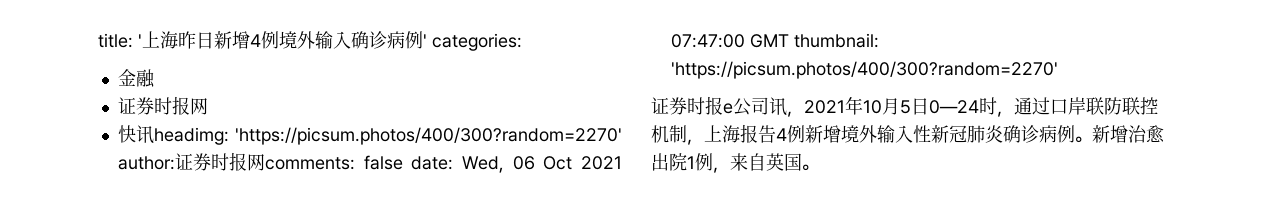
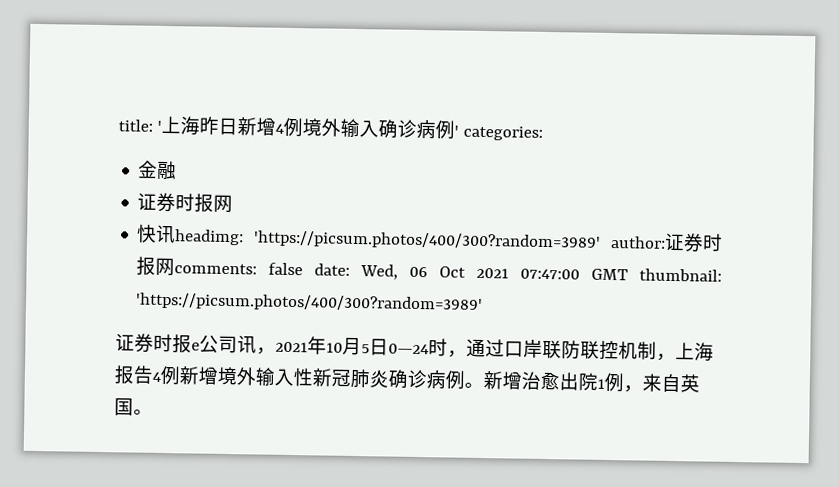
[235,127,622,145] 'https://picsum.photos/400/300?random=2270' -> [253,230,602,251] 'https://picsum.photos/400/300?random=3989'
[670,61,1058,79] 'https://picsum.photos/400/300?random=2270' -> [135,292,484,314] 'https://picsum.photos/400/300?random=3989'

